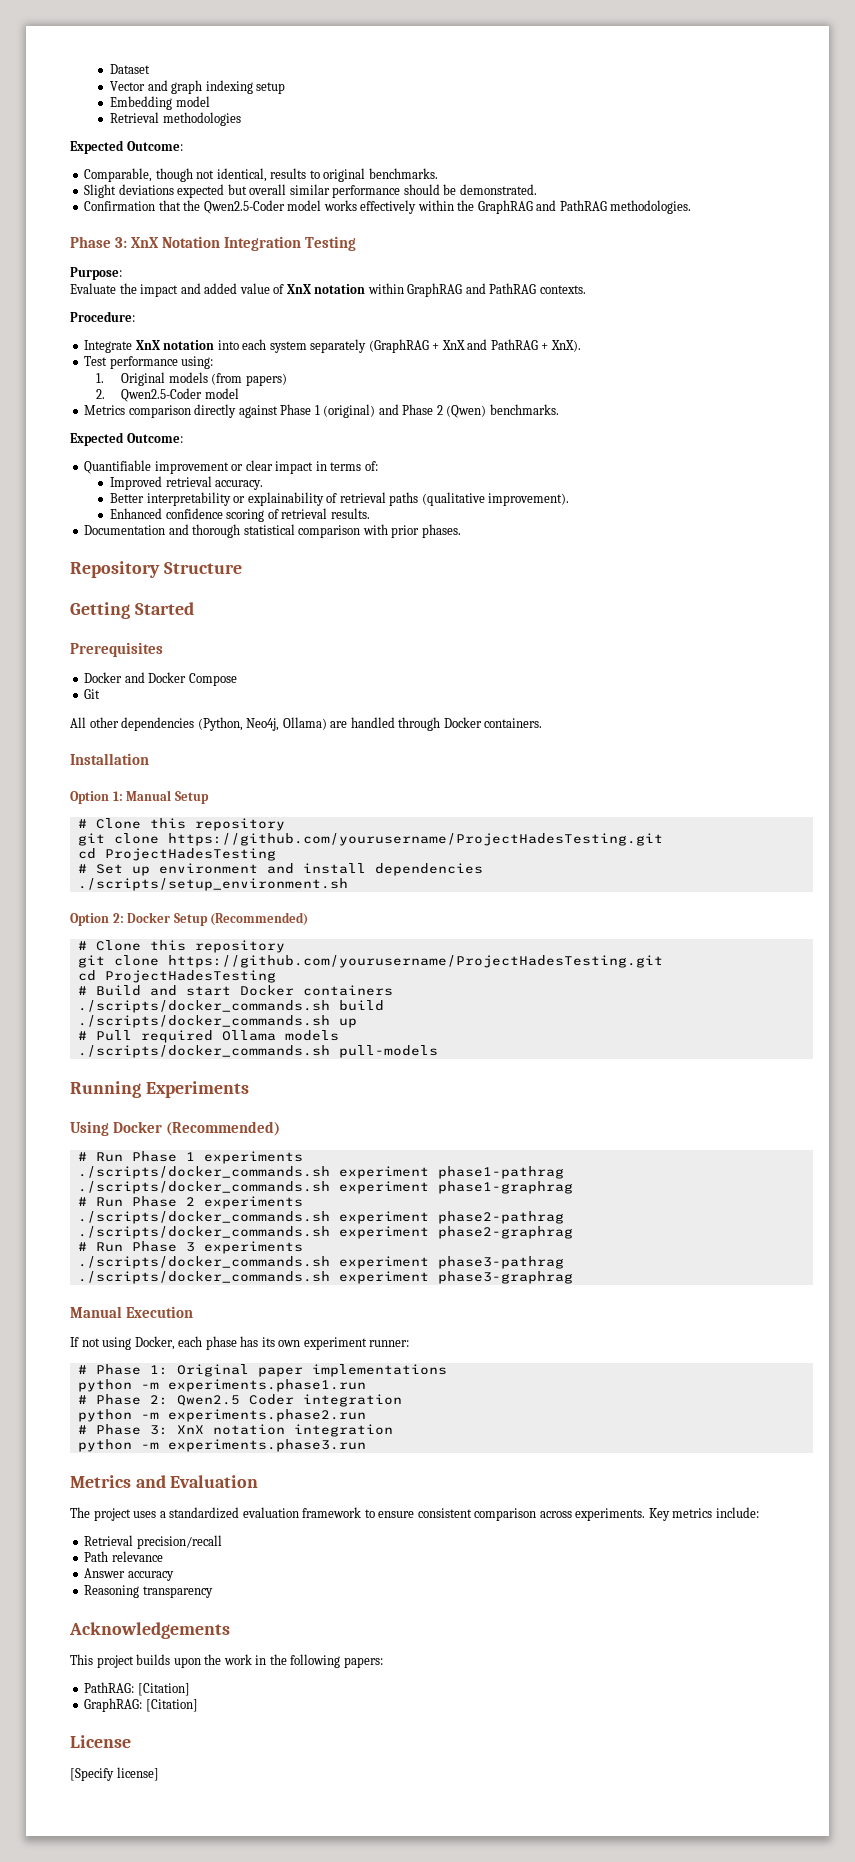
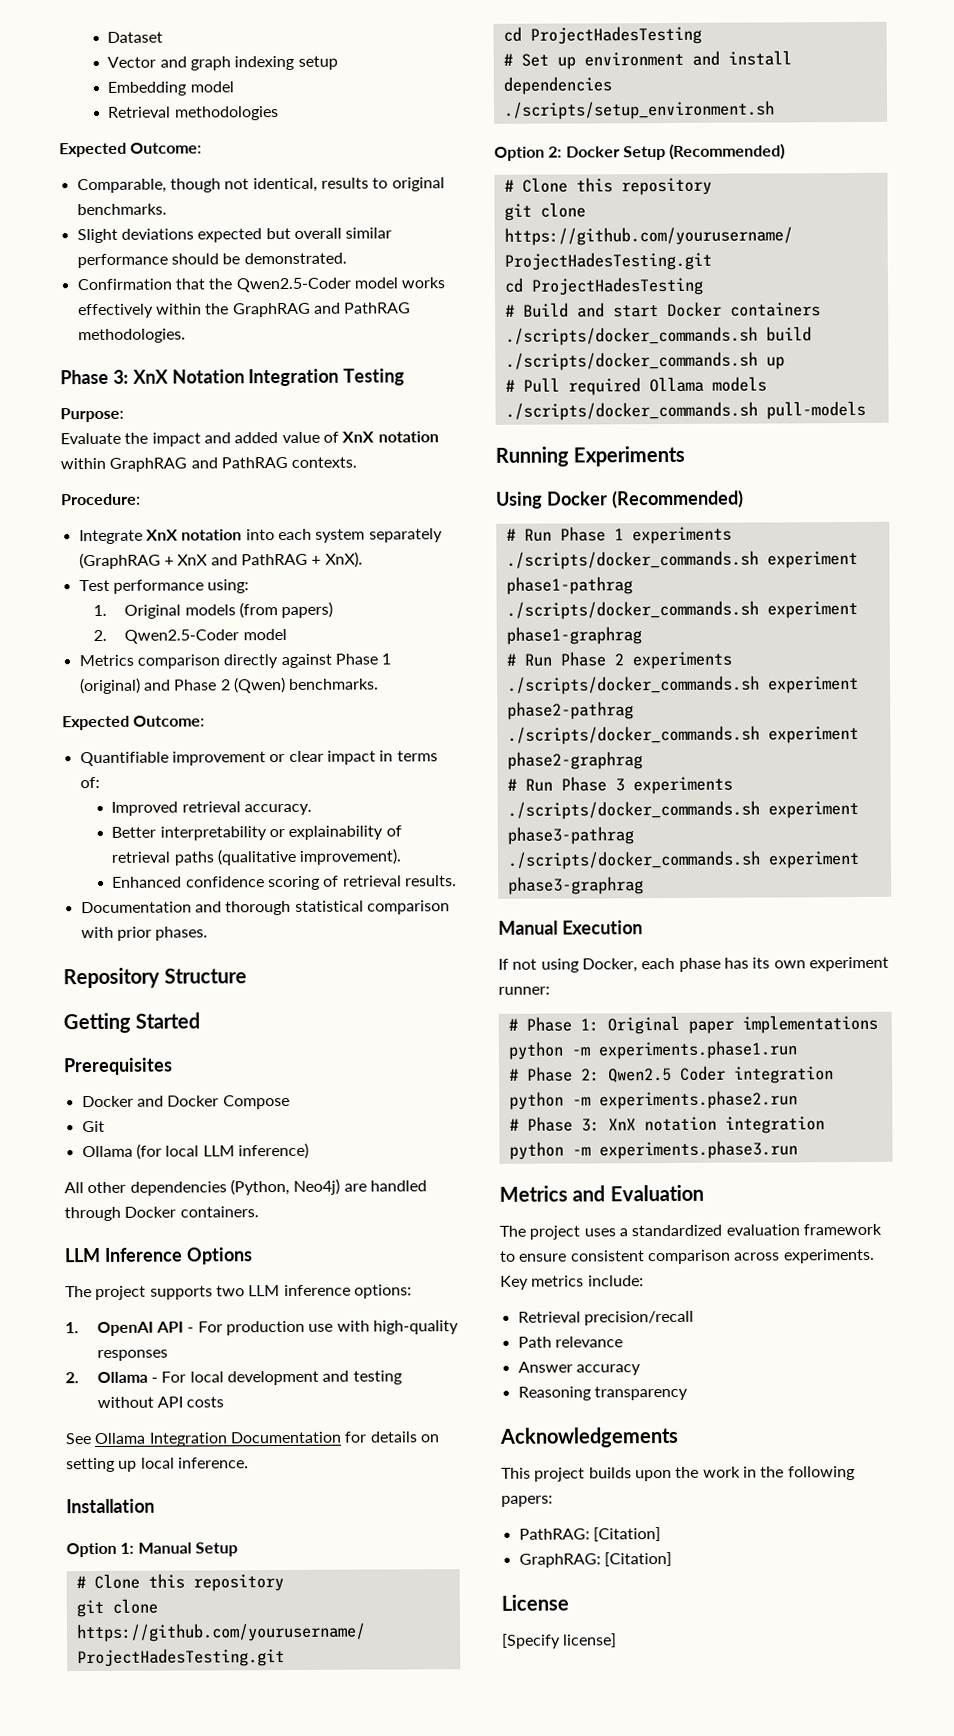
(101, 694) none -> [81,1142,309,1160] // Ollama (for local LLM inference)
[246,717,327,731] Neo4j, Ollama) -> [293,1178,341,1195] Neo4j)
(543, 723) none -> [64,1247,253,1265] [65,1284,412,1301] [65,1320,459,1336] [96,1349,168,1361] [65,1370,402,1386] [96,1396,225,1408] [65,1431,440,1447] [66,1457,249,1473] // LLM Inference Options // The project supports two LLM inference options: // 1. OpenAI API - For production use with high-quality responses // 2. Ollama - For local development and testing without API costs // See Ollama Integration Documentation for details on setting up local inference.

